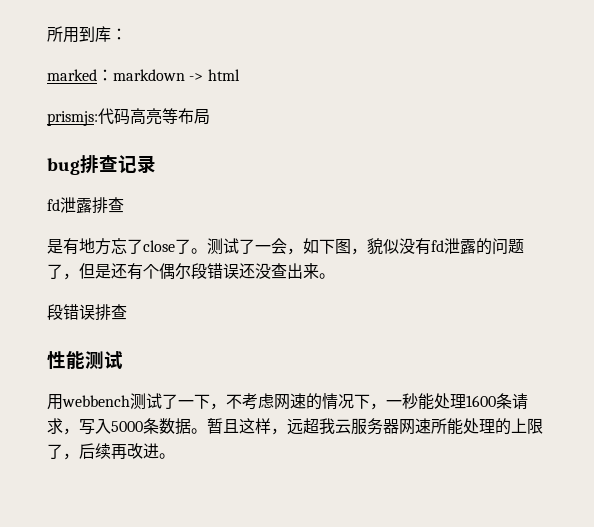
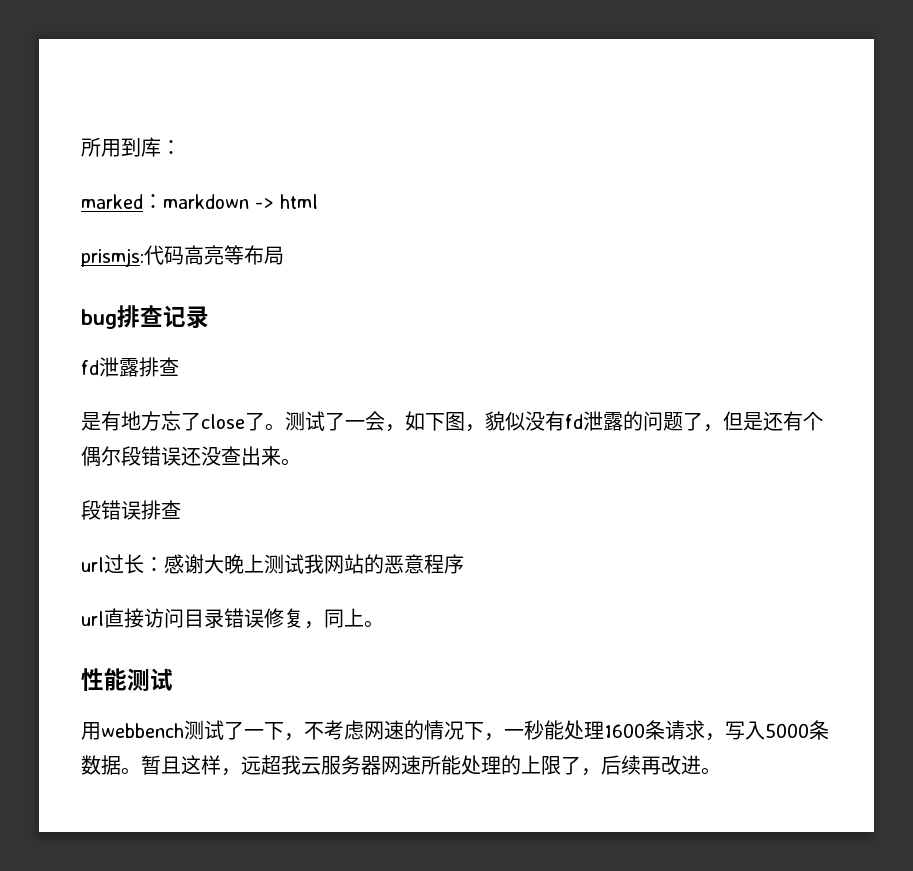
(127, 312) none -> [81,554,464,574] [81,608,384,629] // url过长：感谢大晚上测试我网站的恶意程序 // url直接访问目录错误修复，同上。

